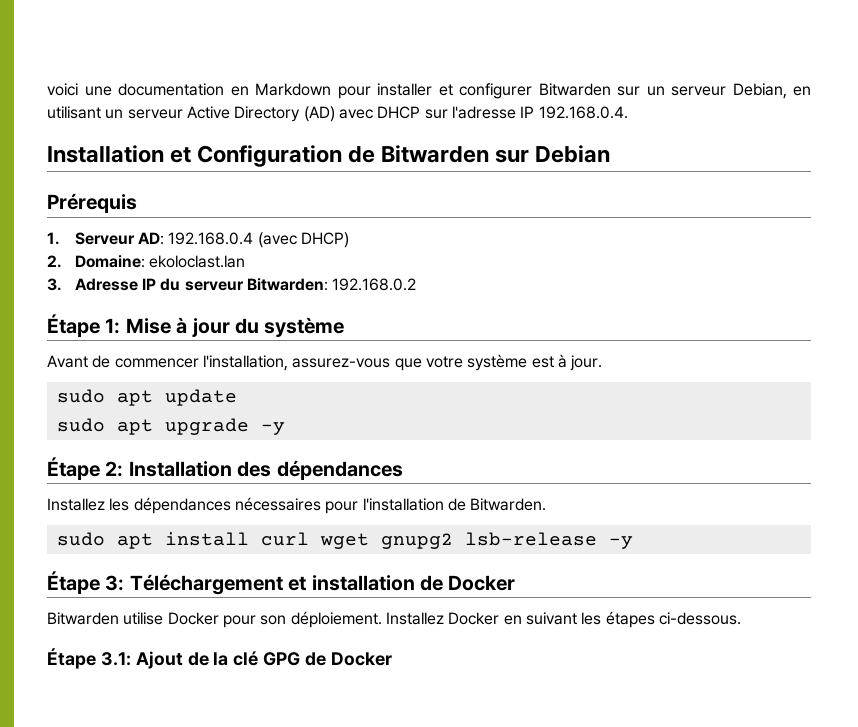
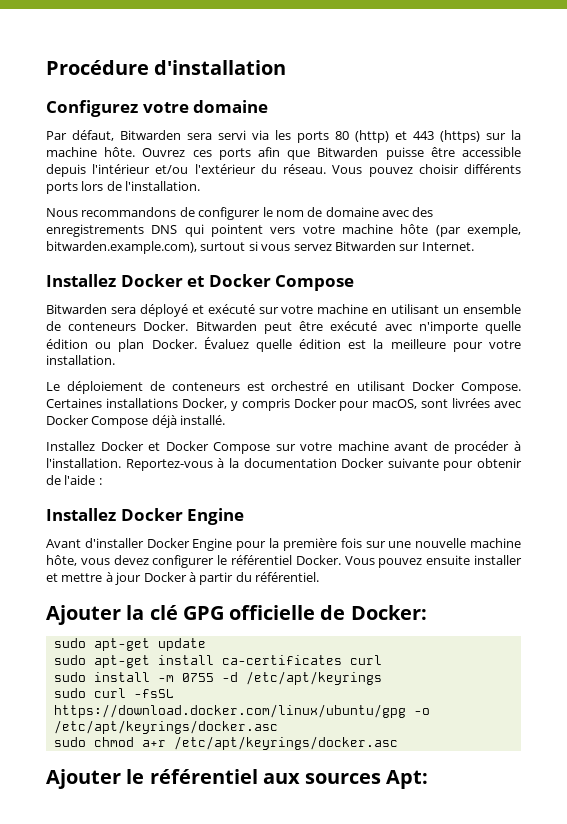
[47,83,811,99] [47,106,628,122] [47,145,611,167] [47,193,137,213] [47,232,350,248] [47,255,246,268] [47,278,417,291] [47,314,345,337] [47,354,603,371] [56,389,153,406] voici une documentation en Markdown pour installer et configurer Bitwarden sur un serveur Debian, en utilisant un serveur Active Directory (AD) avec DHCP sur l'adresse IP 192.168.0.4. // Installation et Configuration de Bitwarden sur Debian // Prérequis // 1. Serveur AD: 192.168.0.4 (avec DHCP) // 2. Domaine: ekoloclast.lan // 3. Adresse IP du serveur Bitwarden: 192.168.0.2 // Étape 1: Mise à jour du système // Avant de commencer l'installation, assurez-vous que votre système est à jour. // sudo apt -> [46,60,287,75] [46,100,269,117] [46,130,521,143] [46,147,521,160] [46,164,521,177] [46,181,201,194] [46,207,434,220] [46,224,521,237] [46,241,474,254] [46,274,355,291] [46,304,522,317] [46,321,521,334] [46,337,521,352] [46,355,115,365] [46,381,522,394] [46,398,521,411] [46,415,226,428] [46,441,521,454] [46,458,522,471] [46,475,102,485] [46,508,245,525] [46,538,521,551] [46,555,522,568] [46,572,319,585] [46,605,427,625] [53,638,150,651] Procédure d'installation // Configurez votre domaine // Par défaut, Bitwarden sera servi via les ports 80 (http) et 443 (https) sur la machine hôte. Ouvrez ces ports afin que Bitwarden puisse être accessible depuis l'intérieur et/ou l'extérieur du réseau. Vous pouvez choisir différents ports lors de l'installation. // Nous recommandons de configurer le nom de domaine avec des enregistrements DNS qui pointent vers votre machine hôte (par exemple, bitwarden.example.com), surtout si vous servez Bitwarden sur Internet. // Installez Docker et Docker Compose // Bitwarden sera déployé et exécuté sur votre machine en utilisant un ensemble de conteneurs Docker. Bitwarden peut être exécuté avec n'importe quelle édition ou plan Docker. Évaluez quelle édition est la meilleure pour votre installation. // Le déploiement de conteneurs est orchestré en utilisant Docker Compose. Certaines installations Docker, y compris Docker pour macOS, sont livrées avec Docker Compose déjà installé. // Installez Docker et Docker Compose sur votre machine avant de procéder à l'installation. Reportez-vous à la documentation Docker suivante pour obtenir de l'aide : // Installez Docker Engine // Avant d'installer Docker Engine pour la première fois sur une nouvelle machine hôte, vous devez configurer le référentiel Docker. Vous pouvez ensuite installer et mettre à jour Docker à partir du référentiel. // Ajouter la clé GPG officielle de Docker: // sudo apt-get
[116,418,285,435] [47,457,403,480] [47,497,547,514] [56,532,633,549] [47,571,516,595] [47,611,741,628] [47,648,392,669] apt upgrade -y // Étape 2: Installation des dépendances // Installez les dépendances nécessaires pour l'installation de Bitwarden. // sudo apt install curl wget gnupg2 lsb-release -y // Étape 3: Téléchargement et installation de Docker // Bitwarden utilise Docker pour son déploiement. Installez Docker en suivant les étapes ci-dessous. // Étape 3.1: Ajout de la clé GPG de Docker -> [93,655,382,668] [53,671,382,685] [53,688,174,698] [53,704,430,718] [53,720,278,734] [53,736,398,750] [46,769,429,789] apt-get install ca-certificates curl // sudo install -m 0755 -d /etc/apt/keyrings // sudo curl -fsSL https://download.docker.com/linux/ubuntu/gpg -o /etc/apt/keyrings/docker.asc // sudo chmod a+r /etc/apt/keyrings/docker.asc // Ajouter le référentiel aux sources Apt:

